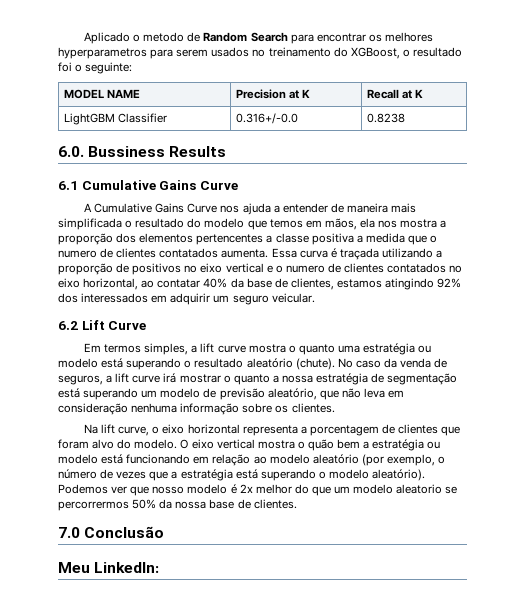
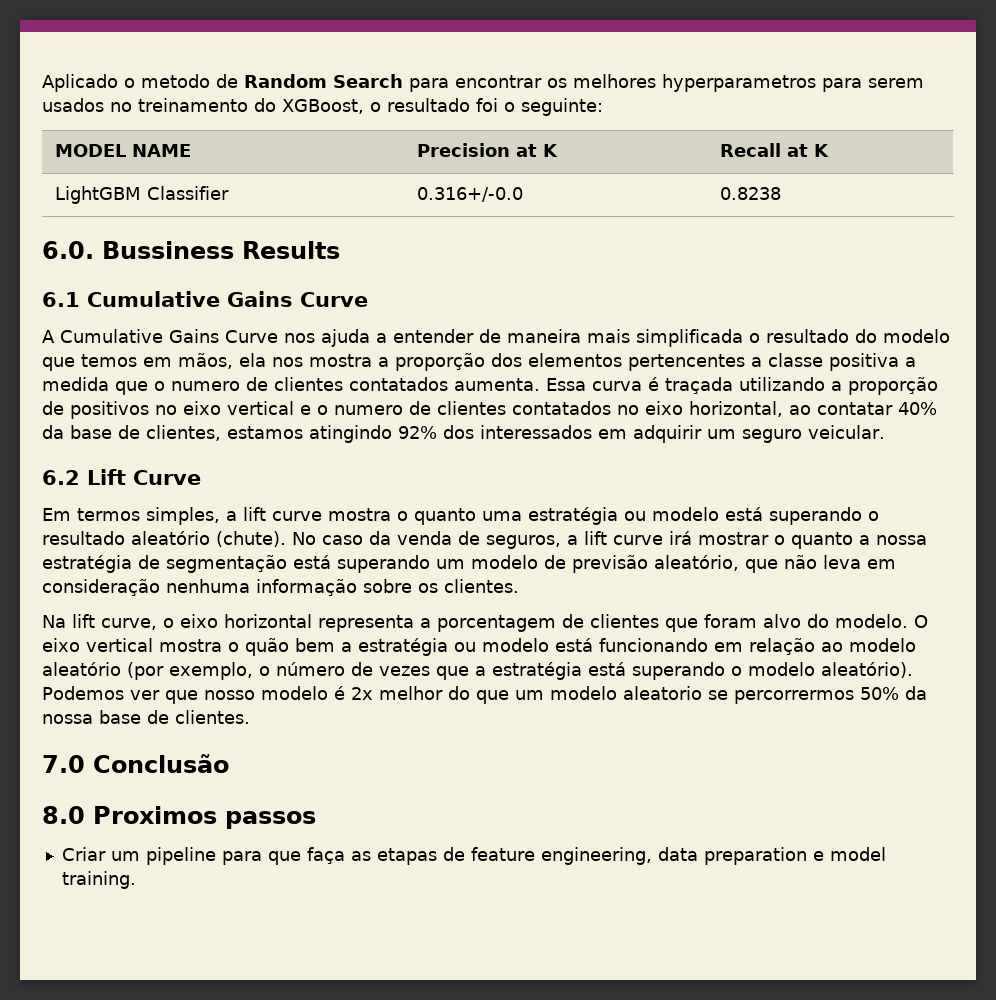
[58,562,160,573] Meu LinkedIn: -> [42,806,316,829] [61,847,886,865] [61,871,136,889] 8.0 Proximos passos // Criar um pipeline para que faça as etapas de feature engineering, data preparation e model training.

